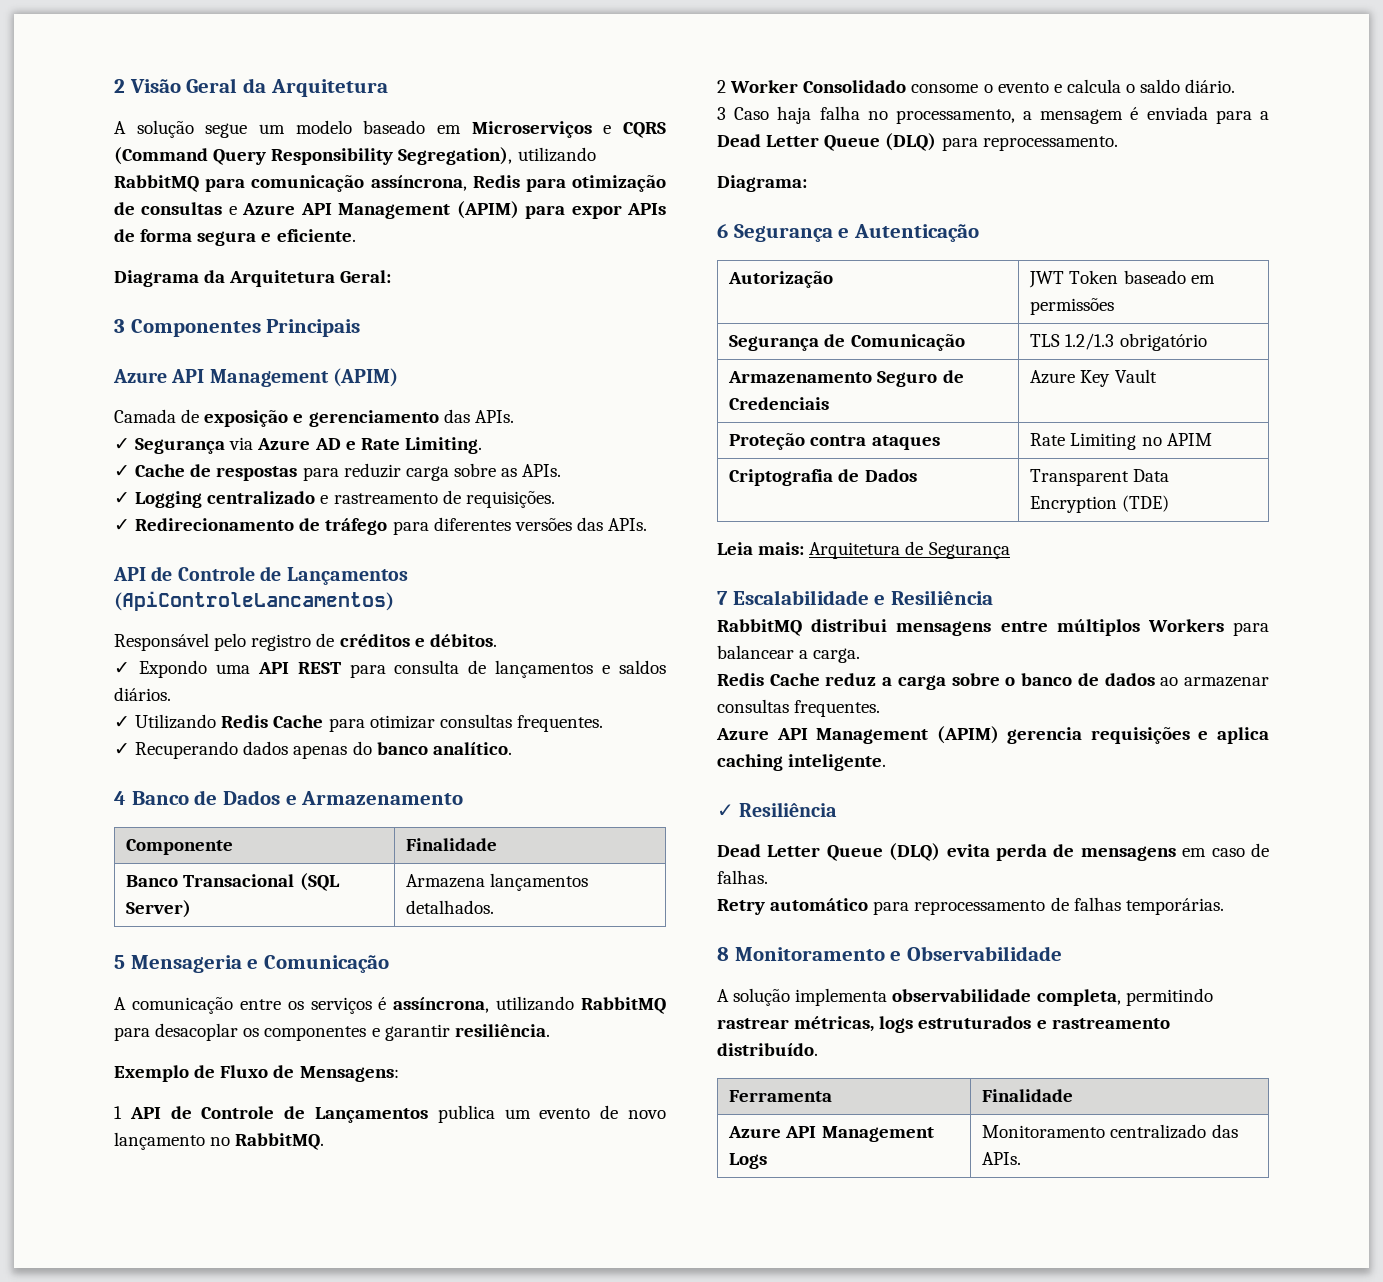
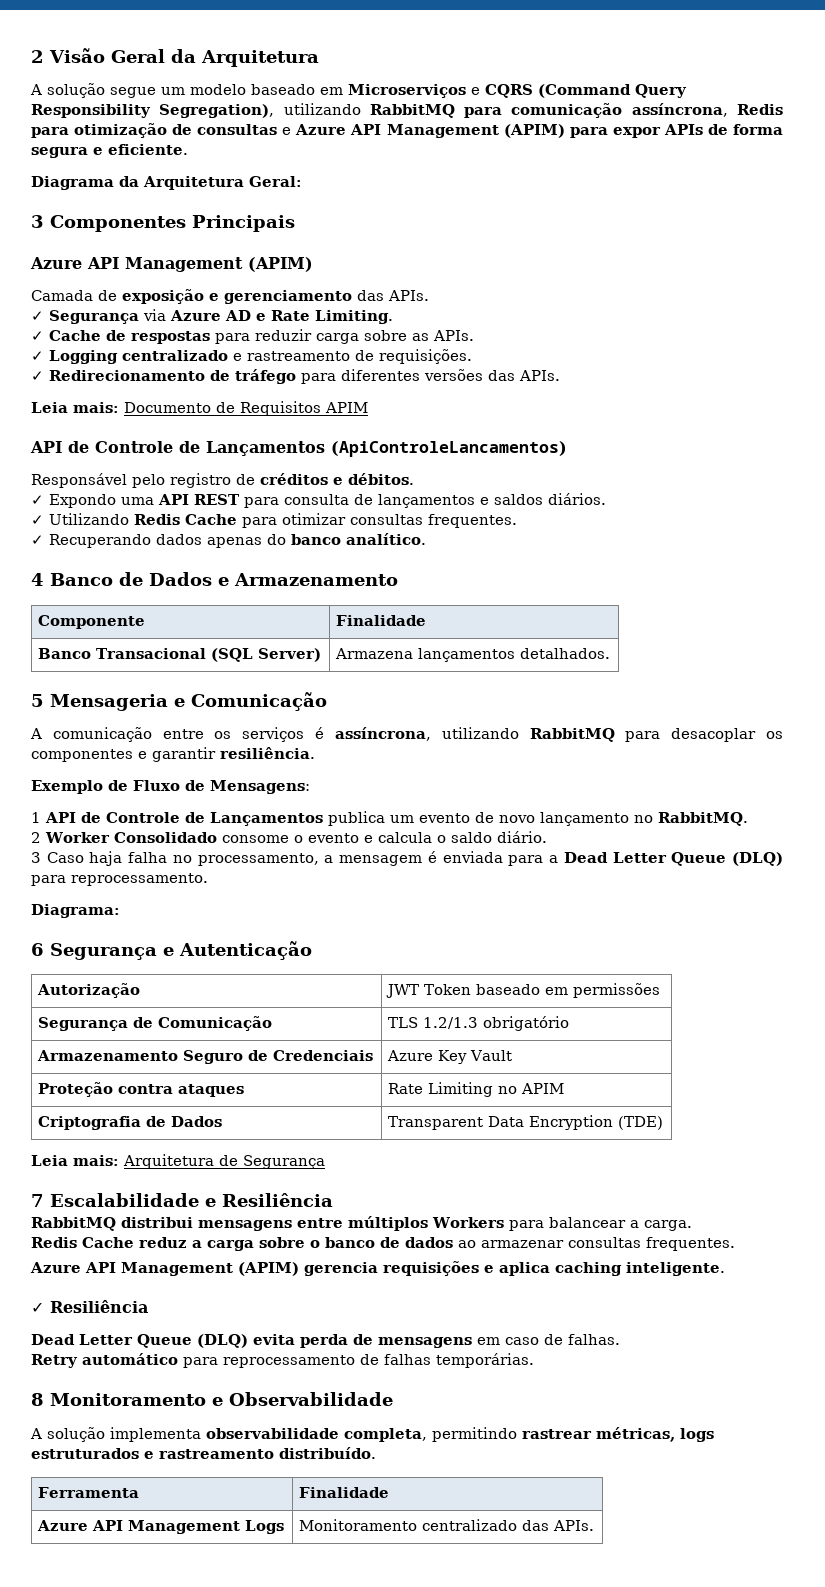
(648, 524) none -> [31,401,368,416] // Leia mais: Documento de Requisitos APIM

